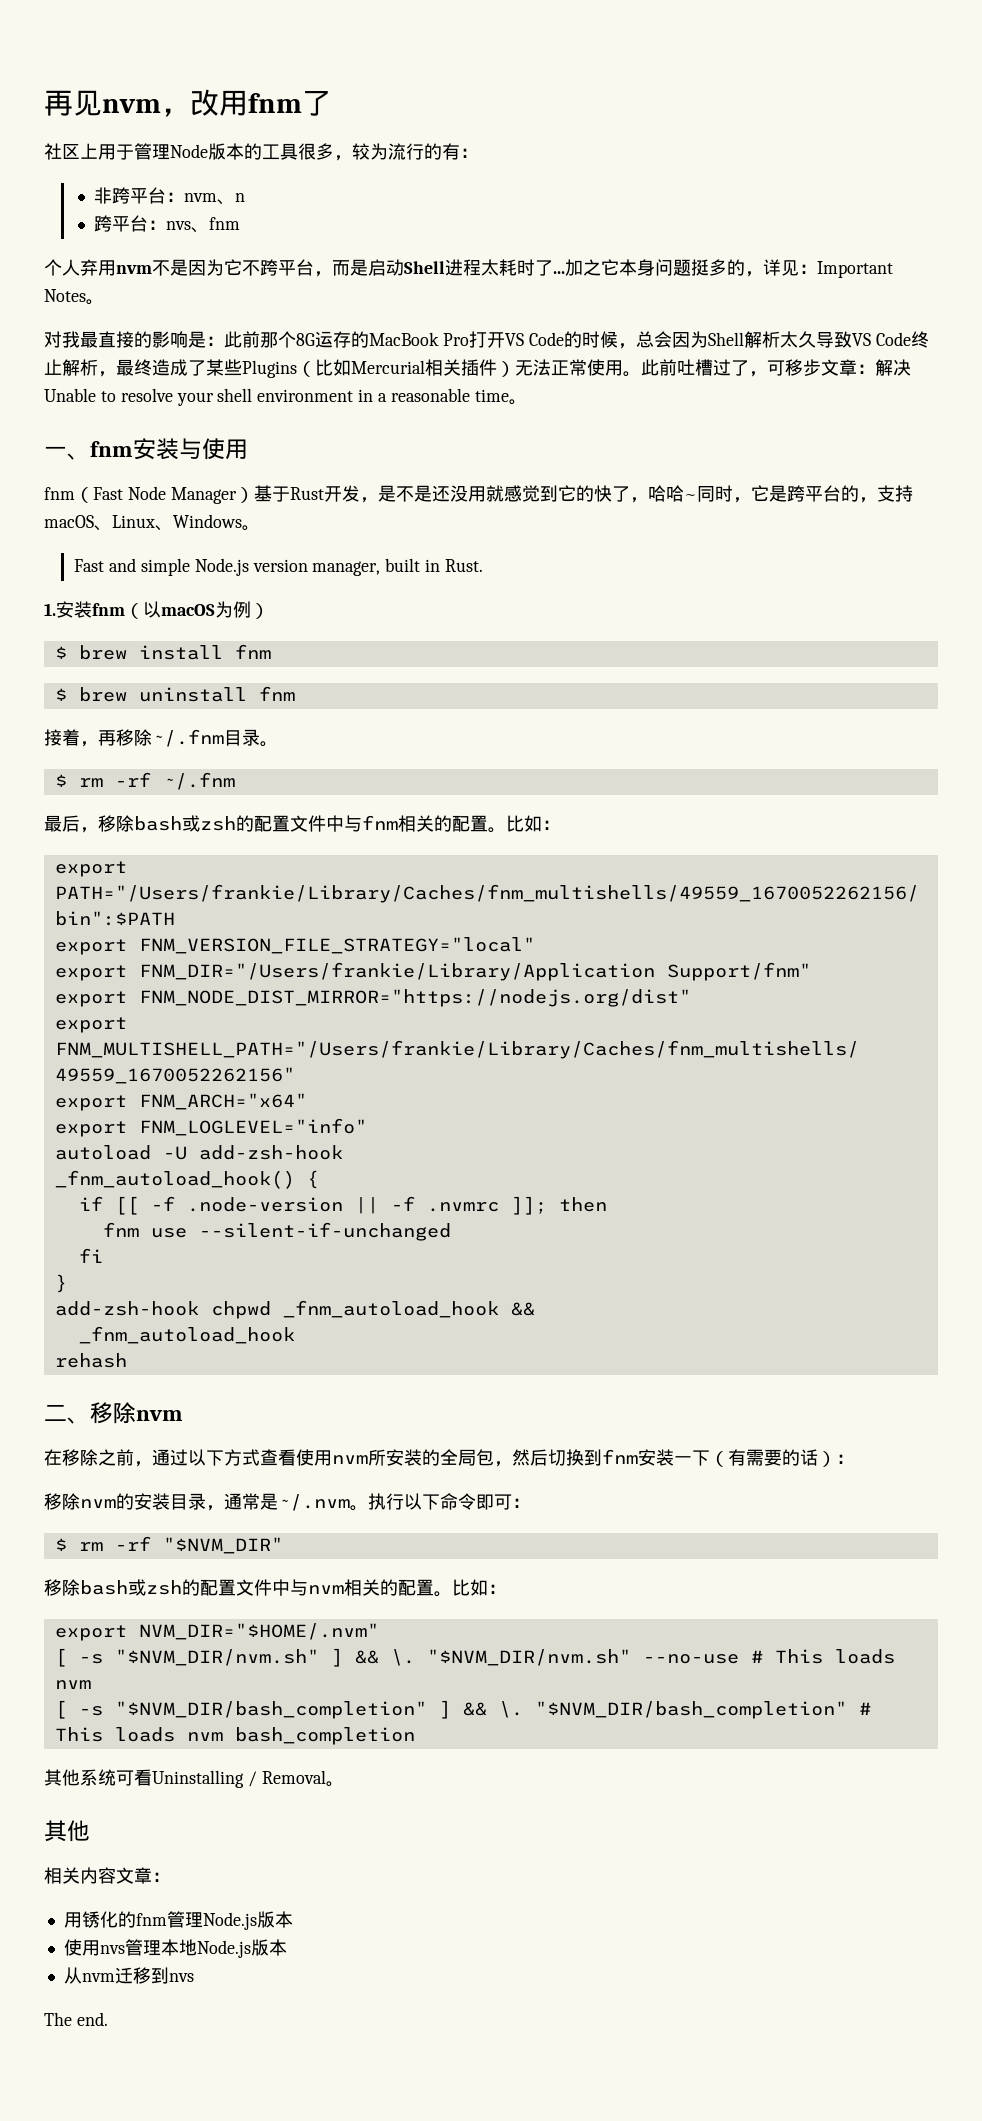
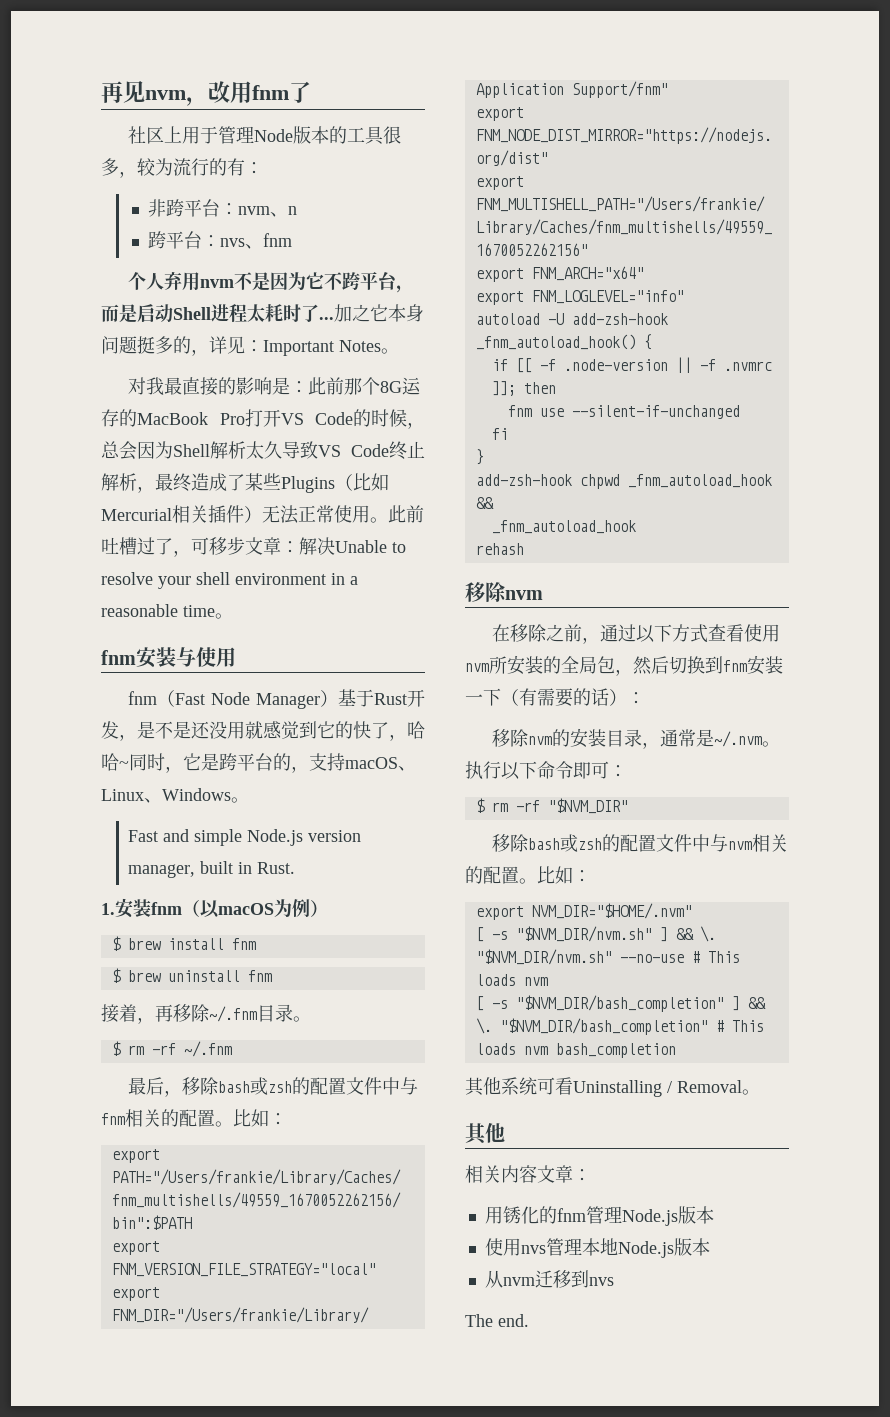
[44,446,90,460] 一、 -> (233, 616) none
[44,1405,90,1424] 二、 -> (524, 549) none

